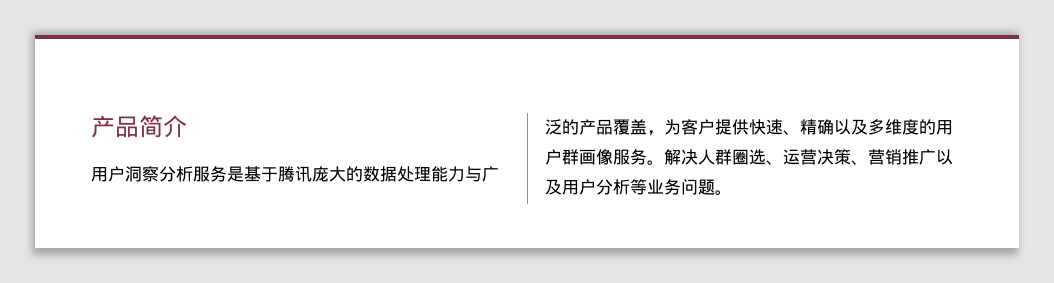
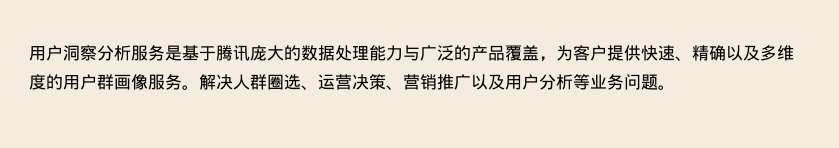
[91,115,187,138] 产品简介 // -> (29, 53) none

